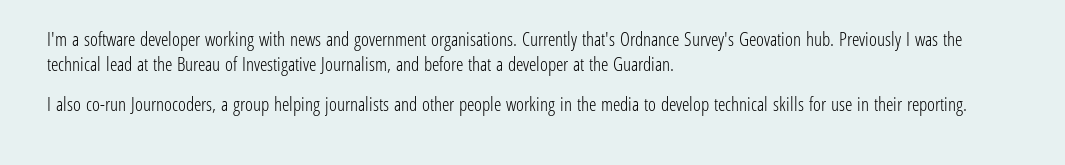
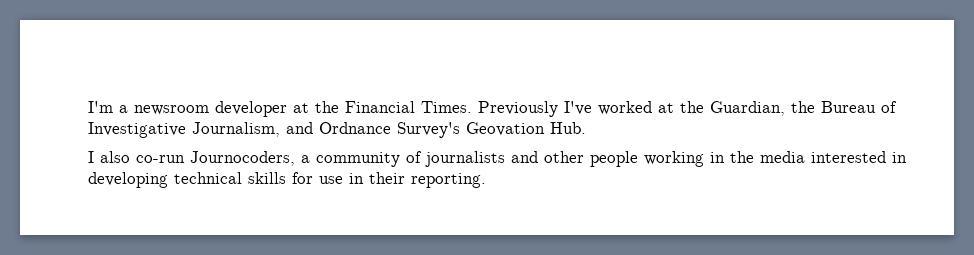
[83,31,962,51] [47,56,148,71] software developer working with news and government organisations. Currently that's Ordnance Survey's Geovation hub. Previously I was the technical lead at -> [134,101,785,117] newsroom developer at the Financial Times. Previously I've worked at the Guardian,
[423,56,674,76] before that a developer at the Guardian. -> [319,122,586,138] Ordnance Survey's Geovation Hub.
[232,96,320,116] group helping -> [316,151,422,167] community of
[643,96,709,116] to develop -> [811,151,907,163] [88,172,168,188] interested in developing

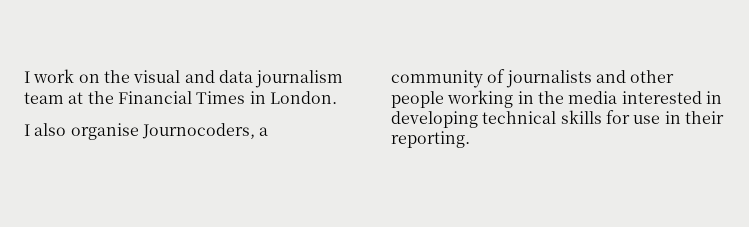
[88,101,897,117] [88,122,586,138] I'm a newsroom developer at the Financial Times. Previously I've worked at the Guardian, the Bureau of Investigative Journalism, and Ordnance Survey's Geovation Hub. -> [24,69,344,88] [24,91,337,104] I work on the visual and data journalism team at the Financial Times in London.
[136,155,185,163] co-run -> [70,123,139,140] organise

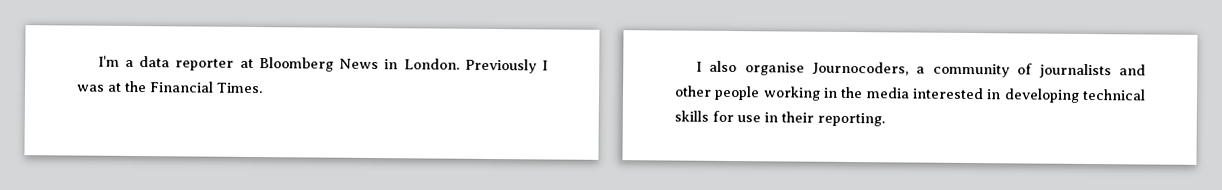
[24,69,344,88] [24,91,337,104] I work on the visual and data journalism team at the Financial Times in London. -> [97,55,549,74] [77,80,263,94] I'm a data reporter at Bloomberg News in London. Previously I was at the Financial Times.

